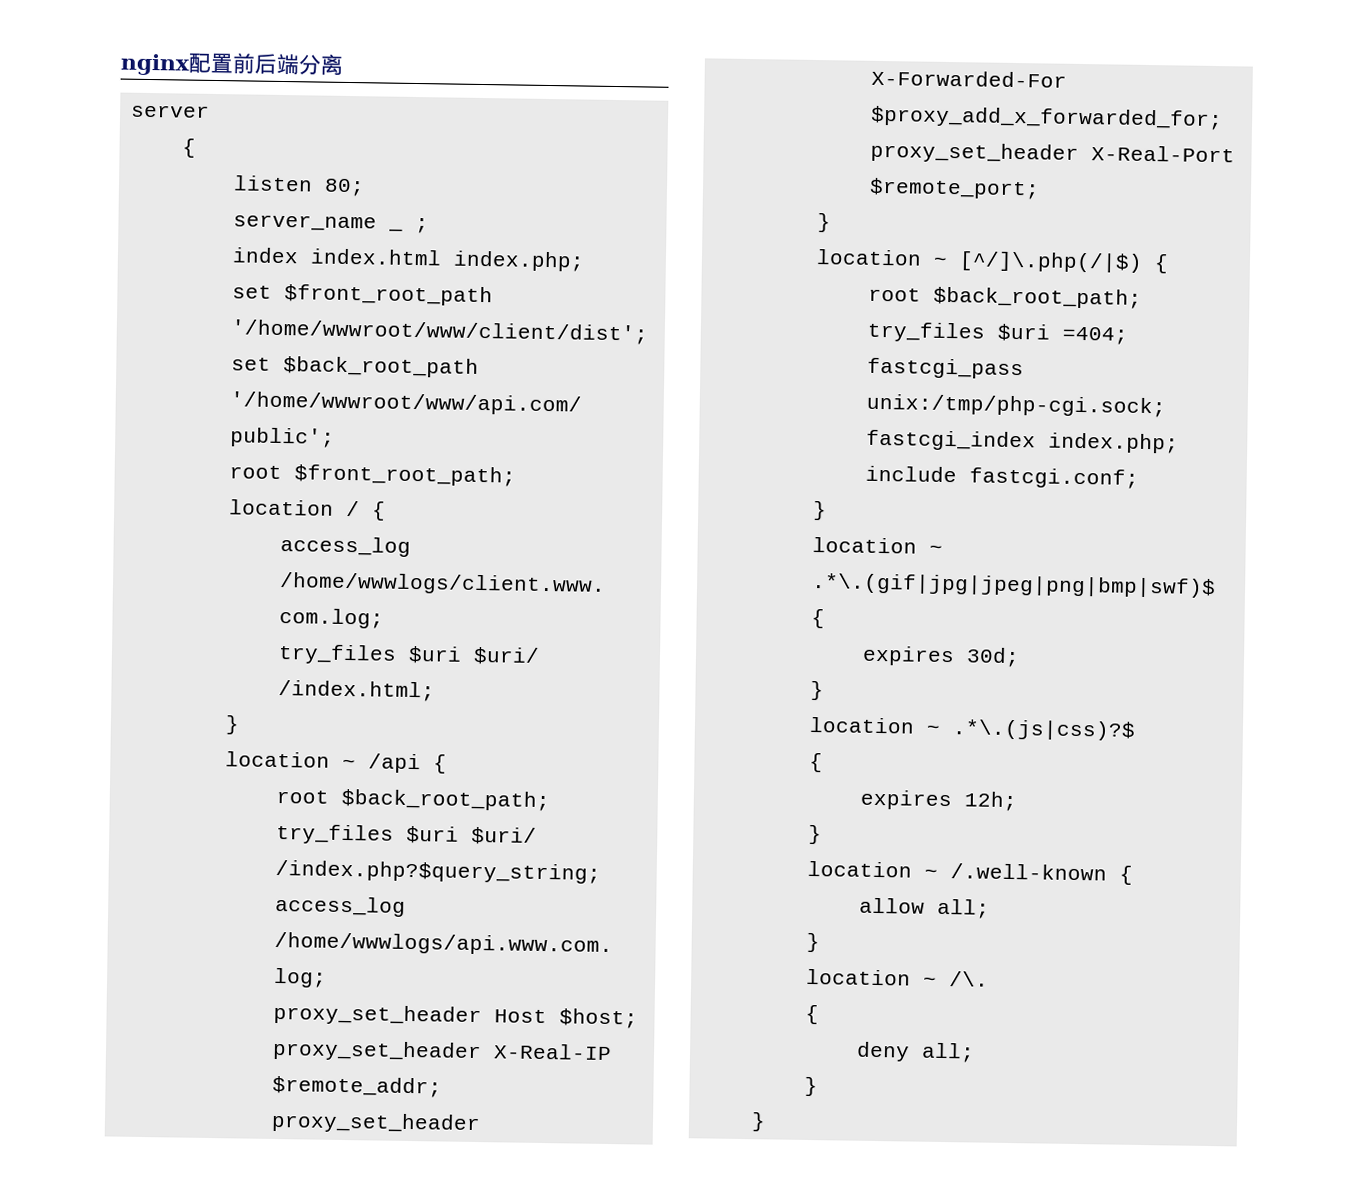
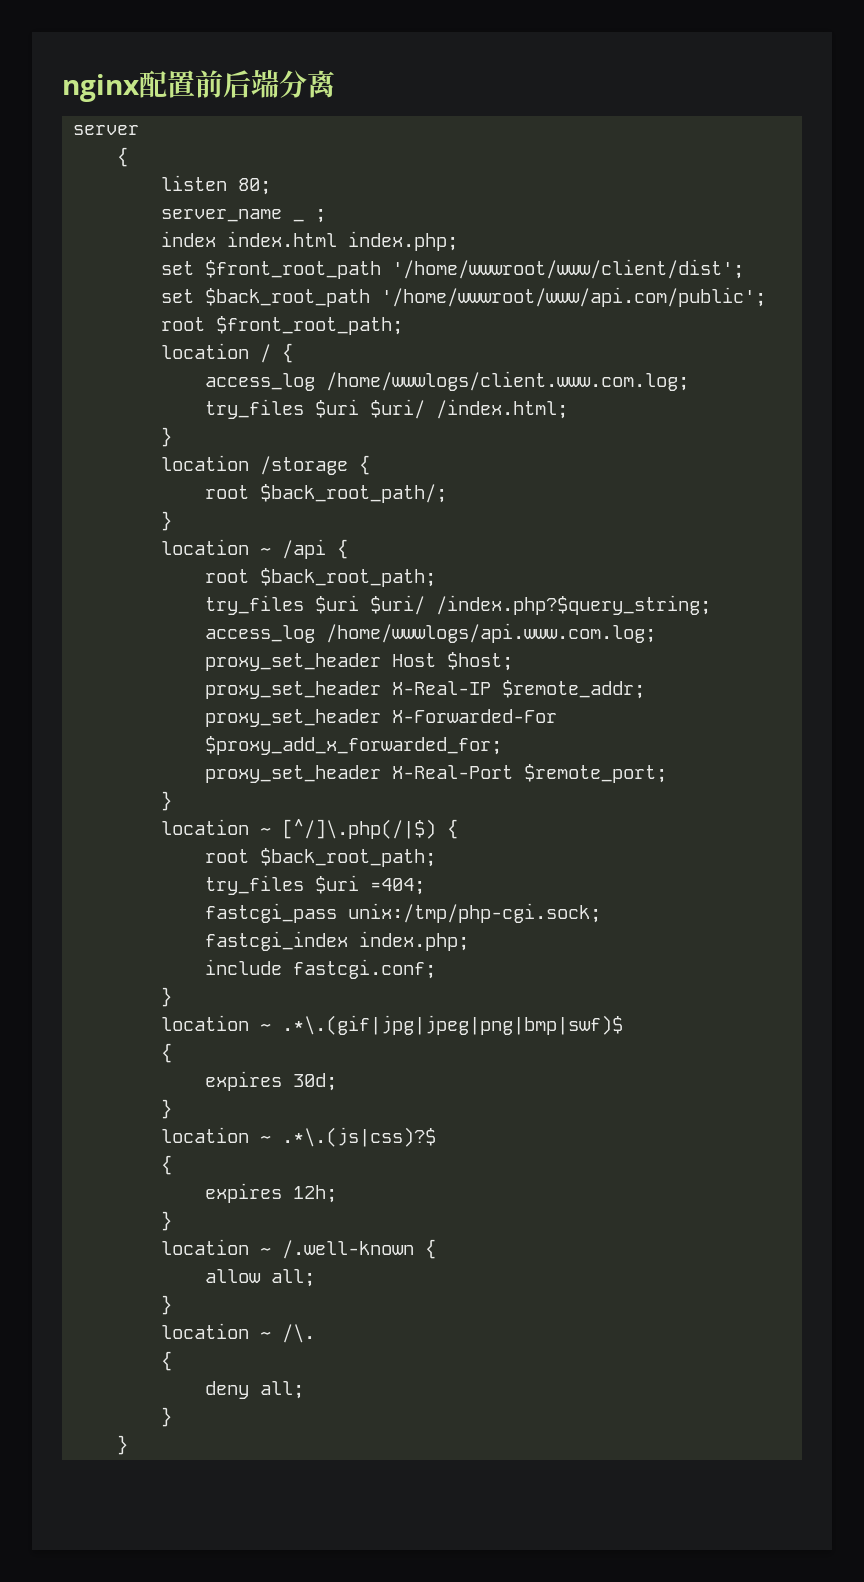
(241, 725) none -> [160,455,370,475] [204,484,447,503] [160,511,172,531] // location /storage { // root $back_root_path/; // }

